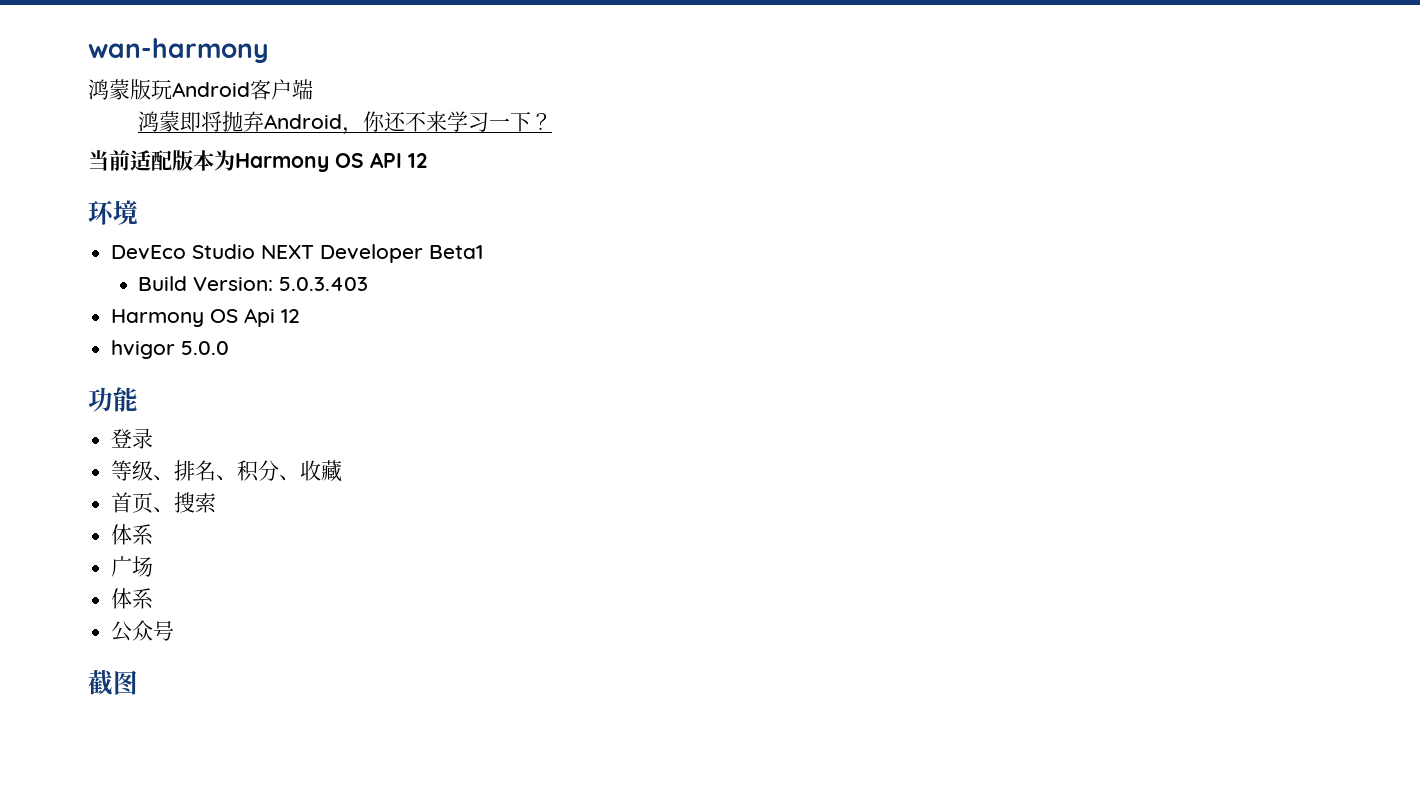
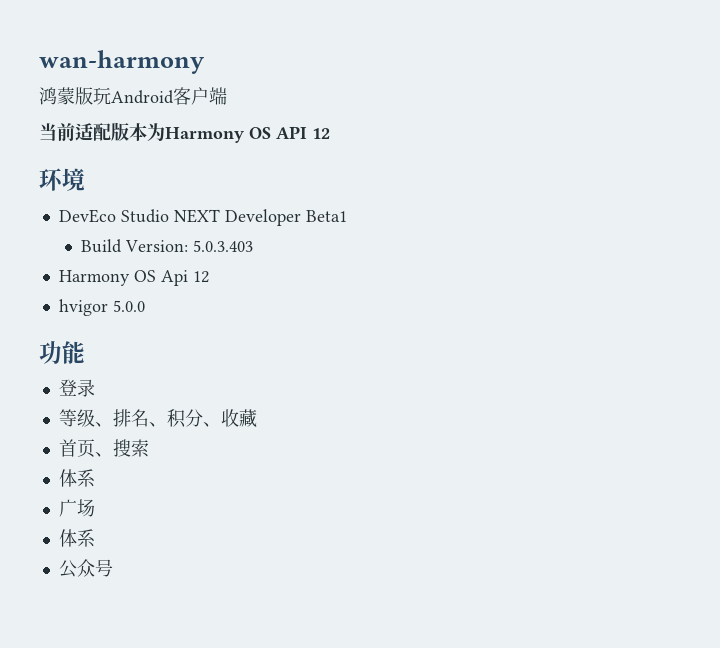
[138,111,553,135] // 鸿蒙即将抛弃Android，你还不来学习一下？ -> (227, 96) none
[88,670,138,696] // 截图 -> (113, 568) none

